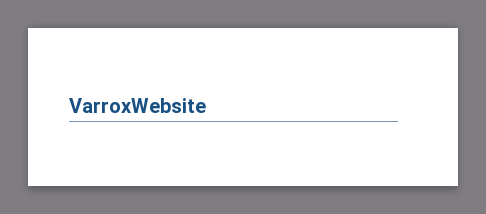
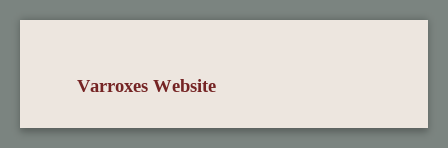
[69,98,206,113] VarroxWebsite -> [77,79,216,92] Varroxes Website

